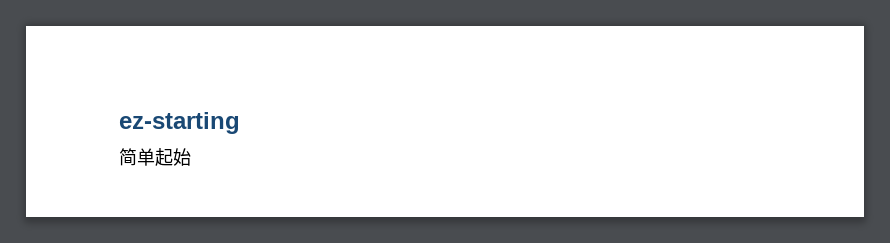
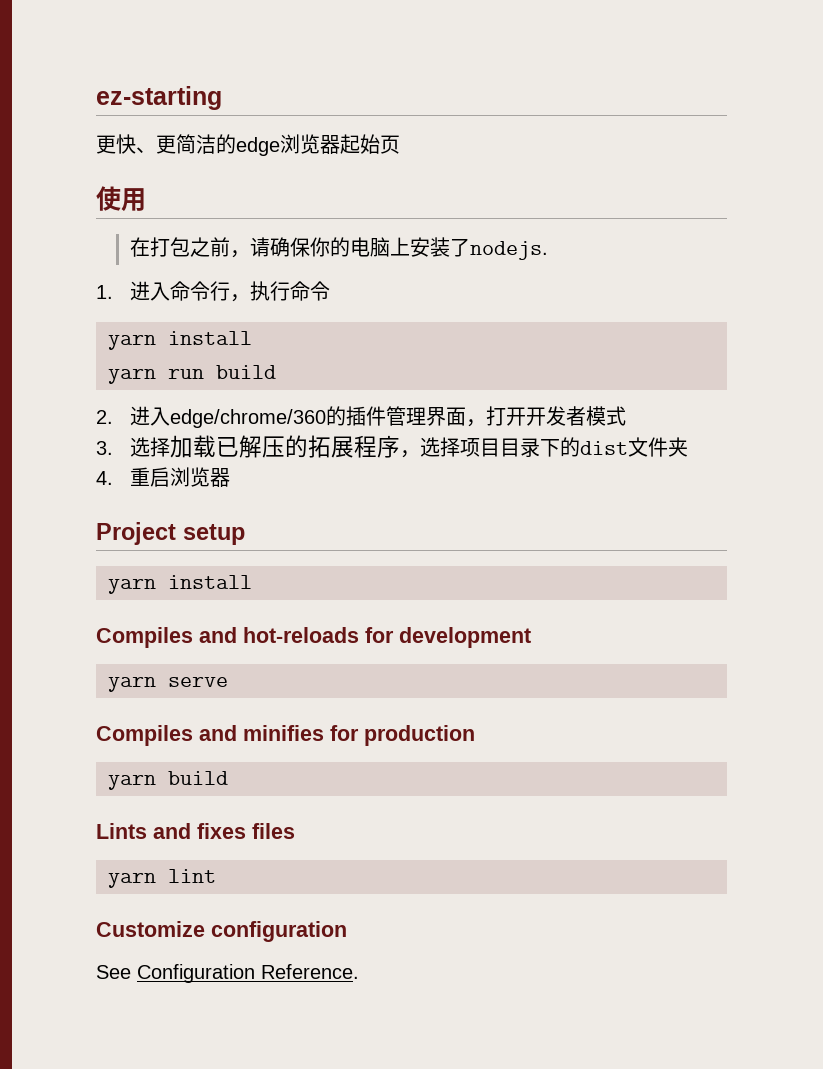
[119,148,191,166] 简单起始 -> [96,134,400,156] [96,186,146,212] [130,237,549,260] [96,281,331,302] [108,331,252,350] [108,365,276,384] [96,406,627,428] [96,435,689,458] [96,467,231,487] [96,522,245,545] [108,575,252,594] [96,627,531,648] [108,677,228,692] [96,725,475,746] [108,771,228,790] [96,823,295,839] [108,869,216,888] [96,921,347,942] [96,964,359,983] 更快、更简洁的edge浏览器起始页 // 使用 // 在打包之前，请确保你的电脑上安装了nodejs. // 1.进入命令行，执行命令 // yarn install // yarn run build // 2.进入edge/chrome/360的插件管理界面，打开开发者模式 // 3.选择加载已解压的拓展程序，选择项目目录下的dist文件夹 // 4.重启浏览器 // Project setup // yarn install // Compiles and hot-reloads for development // yarn serve // Compiles and minifies for production // yarn build // Lints and fixes files // yarn lint // Customize configuration // See Configuration Reference.

